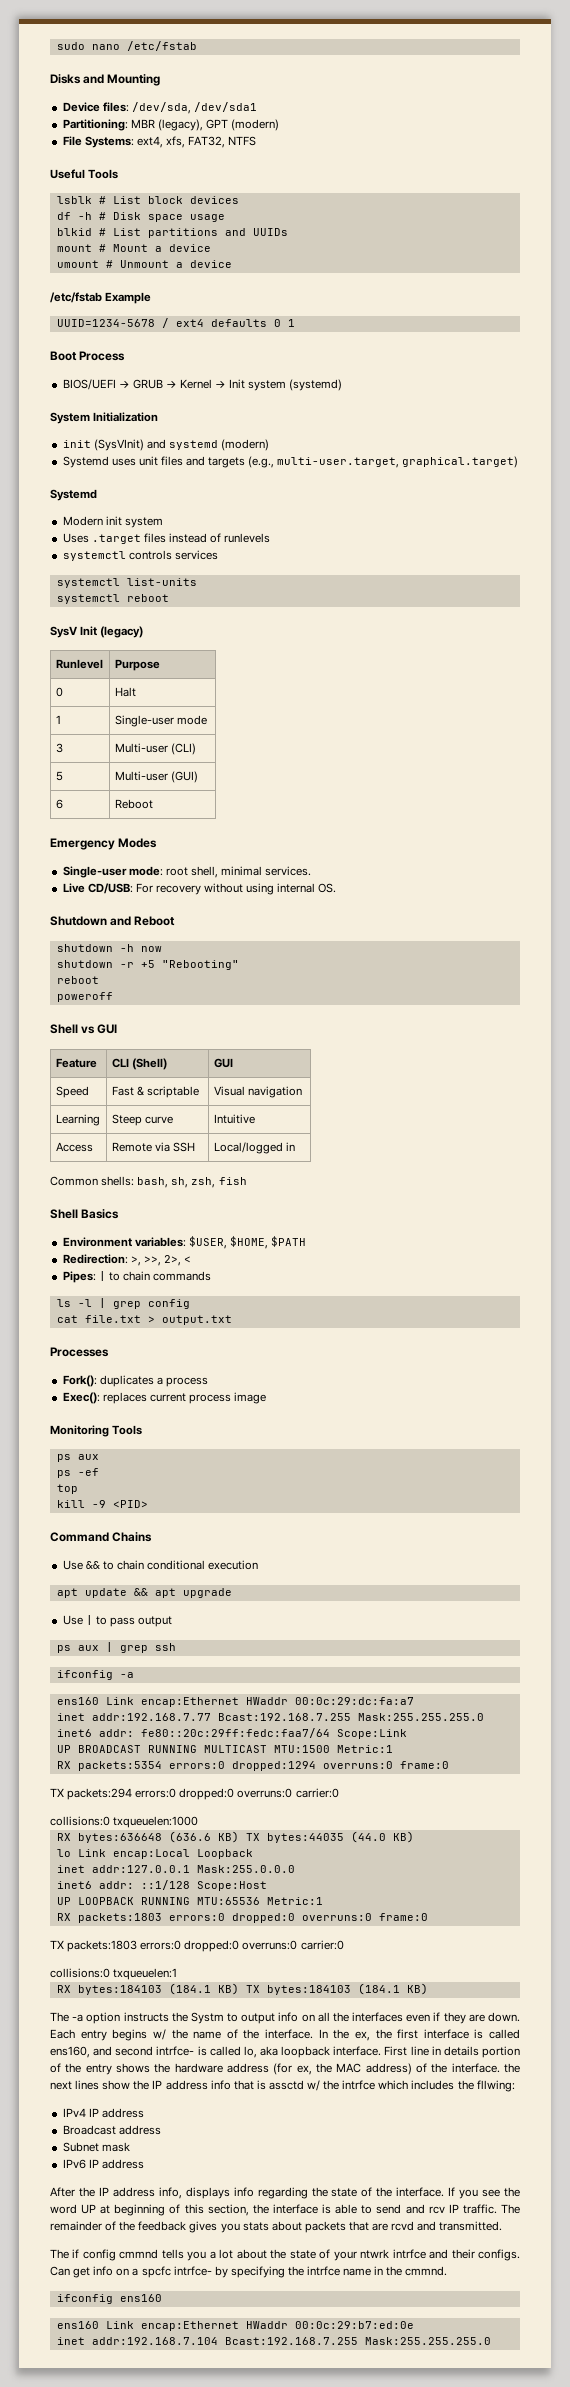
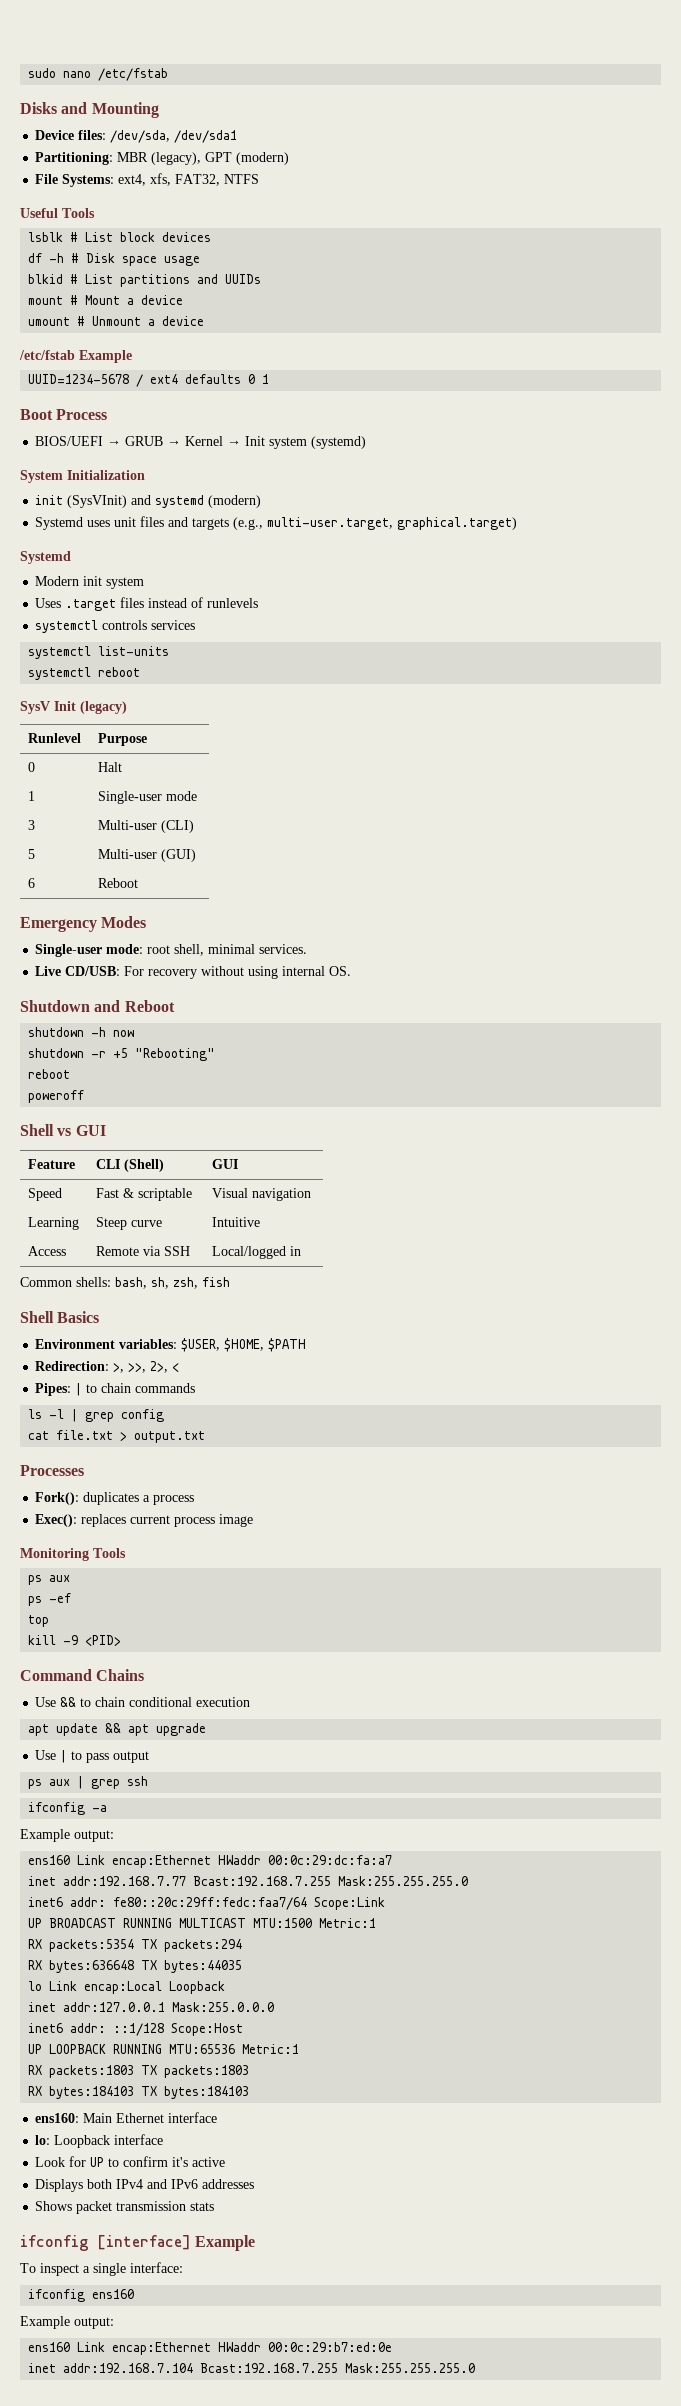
(134, 1675) none -> [20,1829,114,1842] // Example output:
[168,1761,449,1771] [50,1788,339,1800] [50,1816,199,1828] errors:0 dropped:1294 overruns:0 frame:0 // TX packets:294 errors:0 dropped:0 overruns:0 carrier:0 // collisions:0 txqueuelen:1000 -> [141,1939,243,1952] TX packets:294
[168,1831,239,1843] (636.6 KB) -> (135, 1966) none
[350,1831,414,1843] (44.0 KB) -> (243, 1966) none
[168,1913,428,1923] [50,1940,344,1952] [50,1968,178,1980] errors:0 dropped:0 overruns:0 frame:0 // TX packets:1803 errors:0 dropped:0 overruns:0 carrier:0 // collisions:0 txqueuelen:1 -> [141,2065,250,2078] TX packets:1803
[168,1983,239,1995] (184.1 KB) -> (135, 2092) none
[357,1983,428,1995] [50,2012,521,2024] [50,2029,520,2041] [50,2046,521,2058] [50,2063,520,2075] [50,2080,515,2092] [62,2108,144,2118] [62,2125,161,2135] [62,2142,130,2152] [62,2159,144,2169] [50,2187,520,2199] [50,2204,520,2216] [50,2221,503,2233] [50,2249,521,2261] [50,2266,448,2278] (184.1 KB) // The -a option instructs the Systm to output info on all the interfaces even if they are down. Each entry begins w/ the name of the interface. In the ex, the first interface is called ens160, and second intrfce- is called lo, aka loopback interface. First line in details portion of the entry shows the hardware address (for ex, the MAC address) of the interface. the next lines show the IP address info that is assctd w/ the intrfce which includes the fllwing: // IPv4 IP address // Broadcast address // Subnet mask // IPv6 IP address // After the IP address info, displays info regarding the state of the interface. If you see the word UP at beginning of this section, the interface is able to send and rcv IP traffic. The remainder of the feedback gives you stats about packets that are rcvd and transmitted. // The if config cmmnd tells you a lot about the state of your ntwrk intrfce and their configs. Can get info on a spcfc intrfce- by specifying the intrfce name in the cmmnd. -> [35,2112,218,2123] [35,2134,164,2148] [35,2156,226,2167] [35,2179,255,2192] [35,2201,215,2214] [20,2235,256,2251] [20,2262,183,2276] // ens160: Main Ethernet interface // lo: Loopback interface // Look for UP to confirm it's active // Displays both IPv4 and IPv6 addresses // Shows packet transmission stats // ifconfig [interface] Example // To inspect a single interface:
(162, 2298) none -> [20,2316,114,2329] // Example output:

